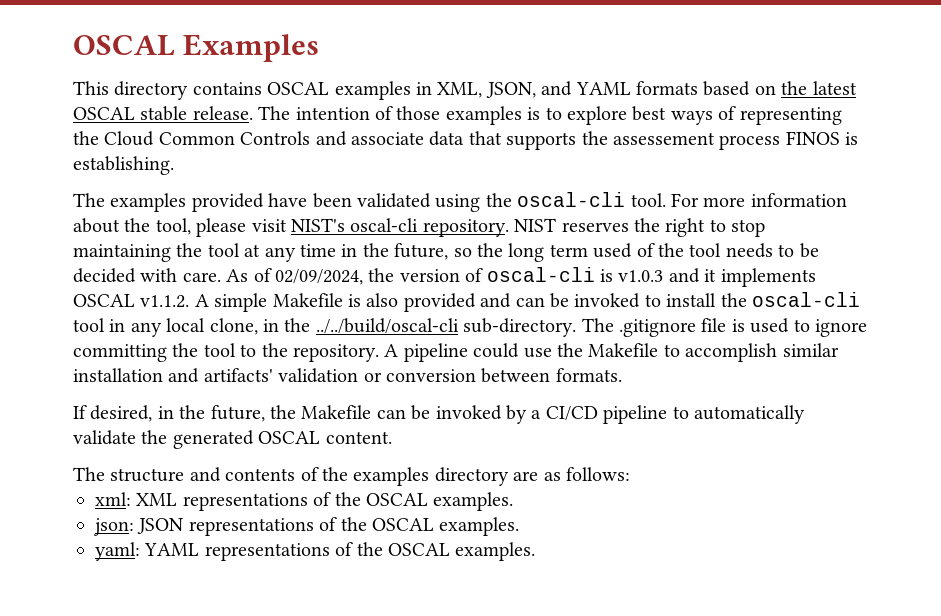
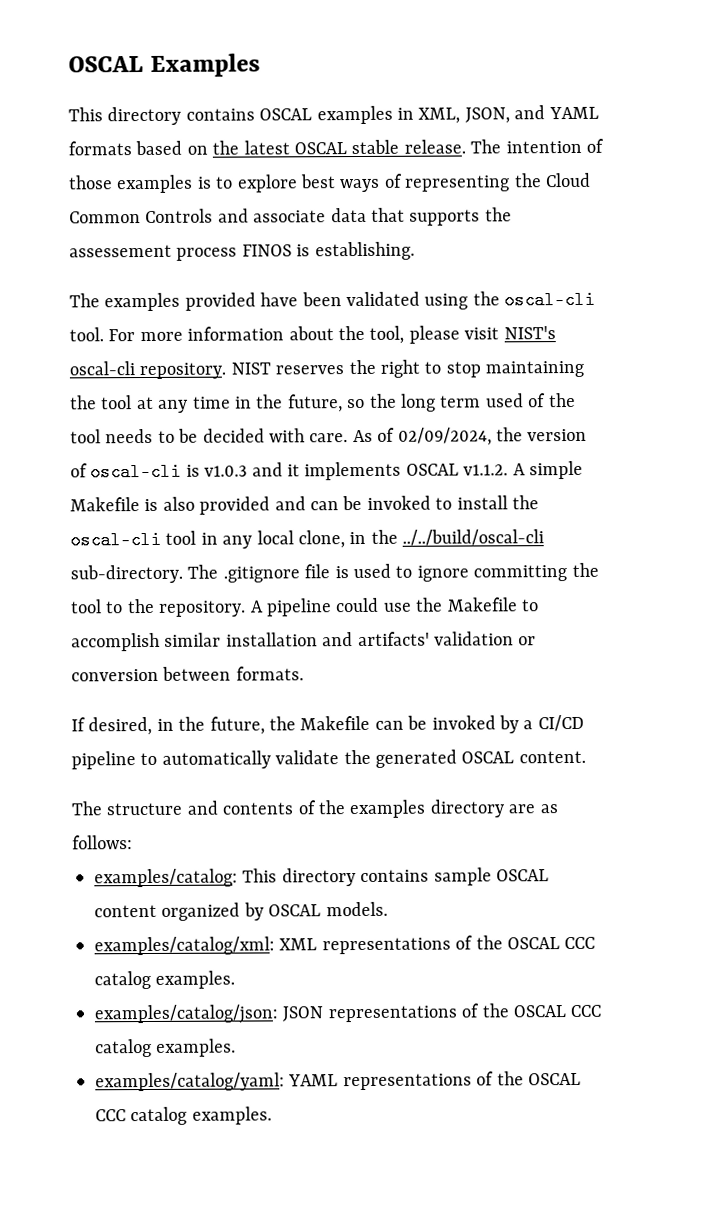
[95,492,131,506] xml: -> [94,867,549,888] [94,901,388,921] [94,936,275,956] examples/catalog: This directory contains sample OSCAL content organized by OSCAL models. // examples/catalog/xml:
[433,492,514,511] [94,518,134,536] examples. // json: -> [564,936,596,950] [94,970,236,990] [94,1004,278,1025] CCC catalog examples. // examples/catalog/json:
[439,517,520,536] [95,542,140,561] examples. // yaml: -> [570,1004,602,1018] [95,1038,237,1058] [95,1072,285,1092] CCC catalog examples. // examples/catalog/yaml:
(450, 549) none -> [95,1106,188,1126] CCC catalog

